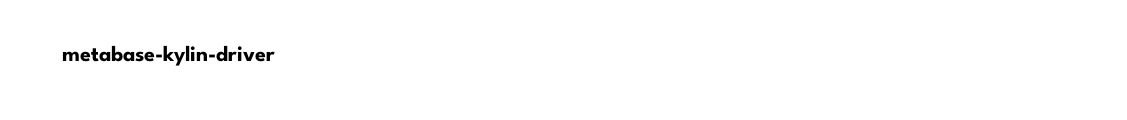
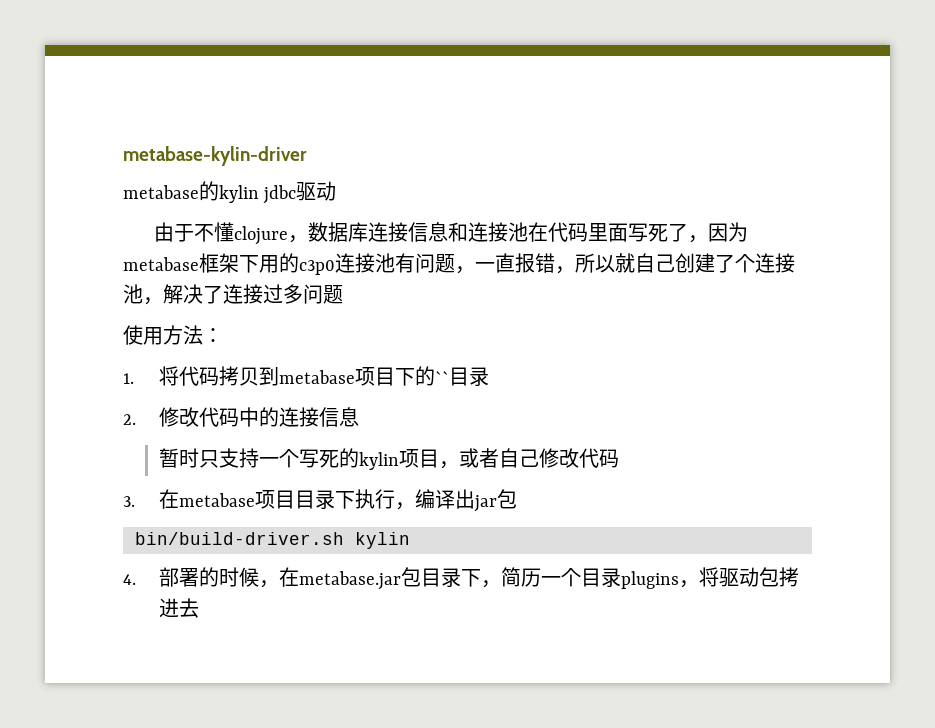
(275, 55) none -> [123,181,337,204] [154,222,749,245] [123,253,795,275] [123,284,343,305] [123,325,223,345] [123,366,490,386] [123,407,360,427] [159,448,620,470] [123,489,518,512] [135,532,410,549] [123,567,800,590] [159,598,200,618] // metabase的kylin jdbc驱动 // 由于不懂clojure，数据库连接信息和连接池在代码里面写死了，因为metabase框架下用的c3p0连接池有问题，一直报错，所以就自己创建了个连接池，解决了连接过多问题 // 使用方法： // 1.将代码拷贝到metabase项目下的``目录 // 2.修改代码中的连接信息 // 暂时只支持一个写死的kylin项目，或者自己修改代码 // 3.在metabase项目目录下执行，编译出jar包 // bin/build-driver.sh kylin // 4.部署的时候，在metabase.jar包目录下，简历一个目录plugins，将驱动包拷进去

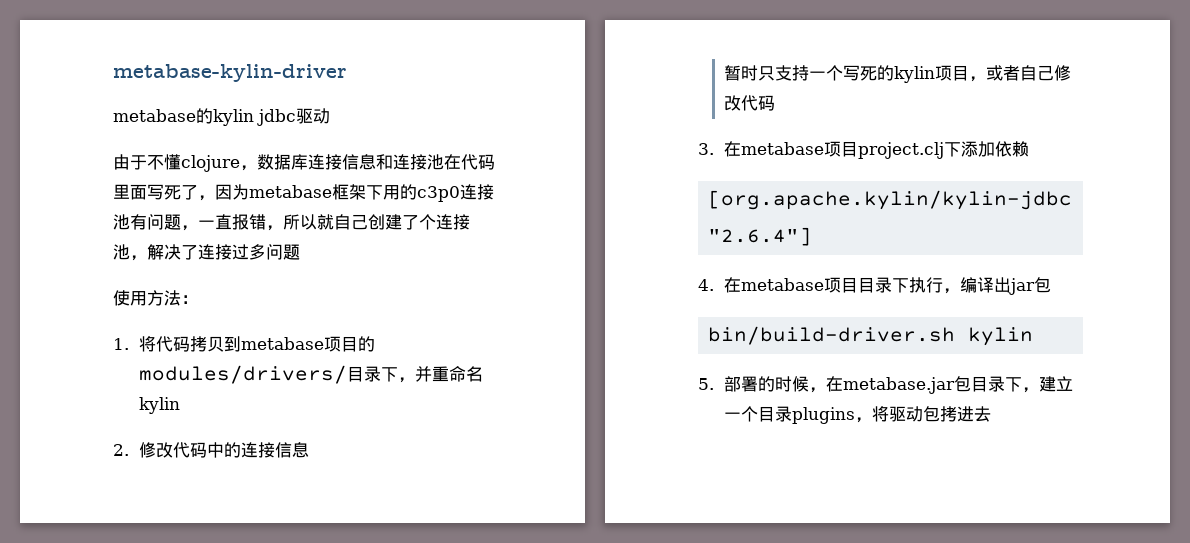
[395,366,490,386] 下的``目录 -> [358,336,376,352] [139,365,484,384] [139,397,181,414] 的modules/drivers/目录下，并重命名kylin
(296, 499) none -> [858,141,1030,159] [708,190,1073,210] [708,227,813,246] [698,277,859,293] project.clj下添加依赖 // [org.apache.kylin/kylin-jdbc "2.6.4"] // 4.在metabase项目
[123,574,136,585] 4. -> [698,378,714,390] 5.
[501,567,542,587] 简历 -> [1039,376,1074,392] 建立

